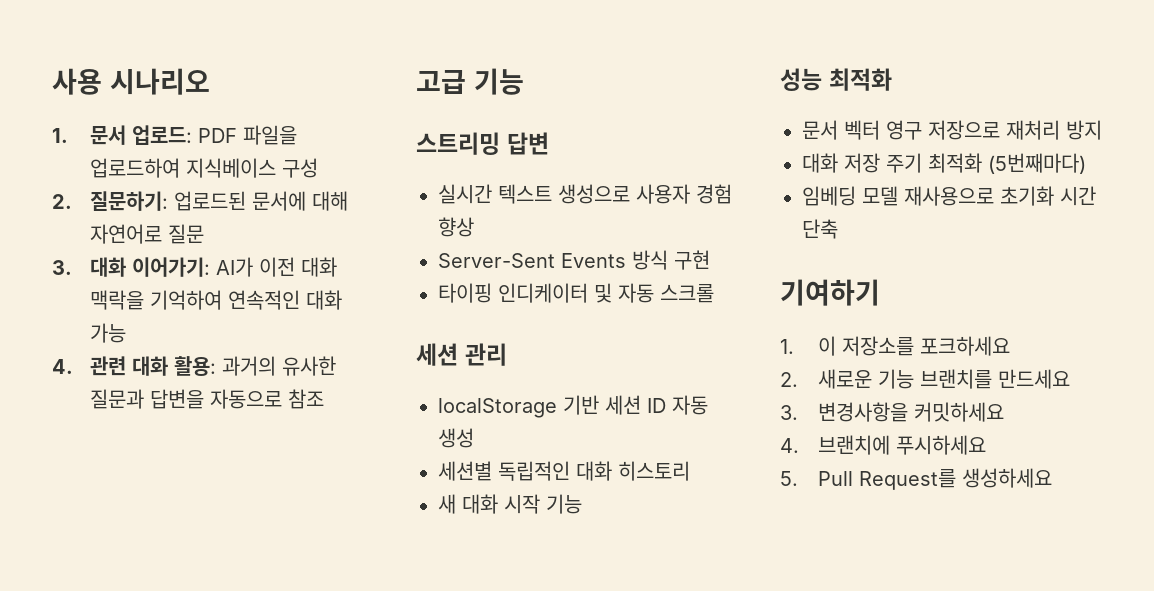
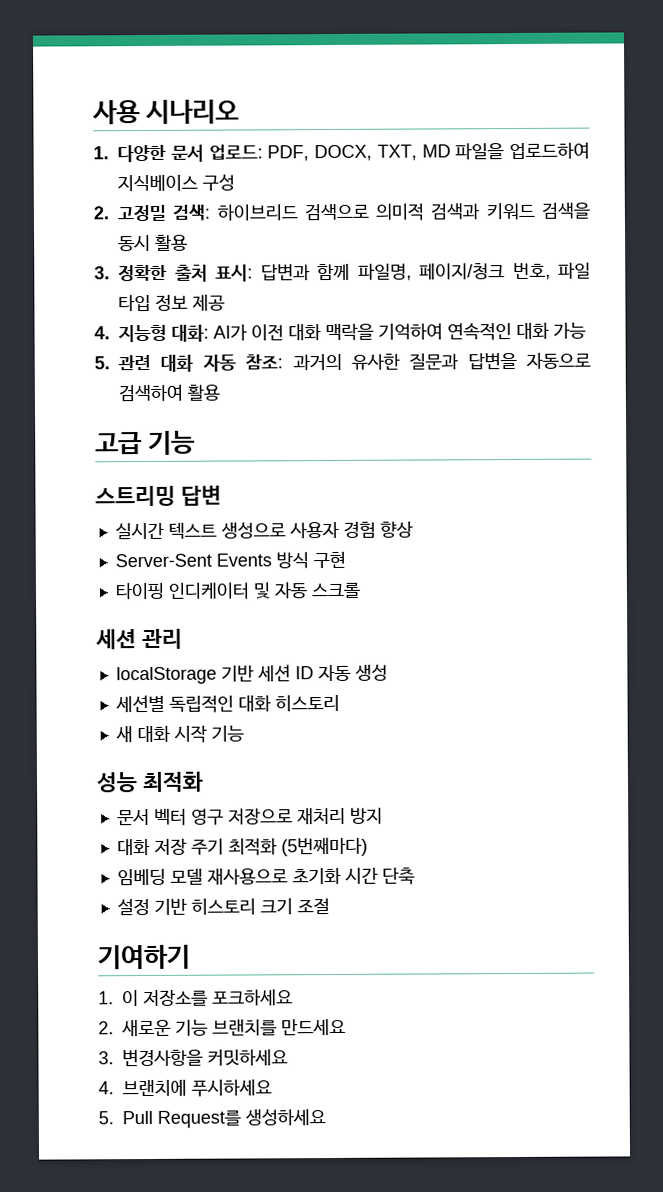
(68, 135) none -> [117,144,166,163] 다양한
[197,128,237,143] PDF -> [267,144,451,162] PDF, DOCX, TXT, MD
[89,191,348,211] [89,224,204,244] [52,257,210,277] 질문하기: 업로드된 문서에 대해 자연어로 질문 // 3. 대화 이어가기: -> [117,202,590,222] [118,234,188,252] [94,262,591,282] [118,293,225,312] [94,324,209,343] 고정밀 검색: 하이브리드 검색으로 의미적 검색과 키워드 검색을 동시 활용 // 3. 정확한 출처 표시: 답변과 함께 파일명, 페이지/청크 번호, 파일 타입 정보 제공 // 4. 지능형 대화:
[52,359,73,374] 4. -> [94,356,110,370] 5.
[173,356,216,376] 활용: -> [201,354,284,372] 자동 참조:
[287,389,324,409] 참조 -> [118,384,220,402] 검색하여 활용
(838, 229) none -> [116,897,330,916] // 설정 기반 히스토리 크기 조절

